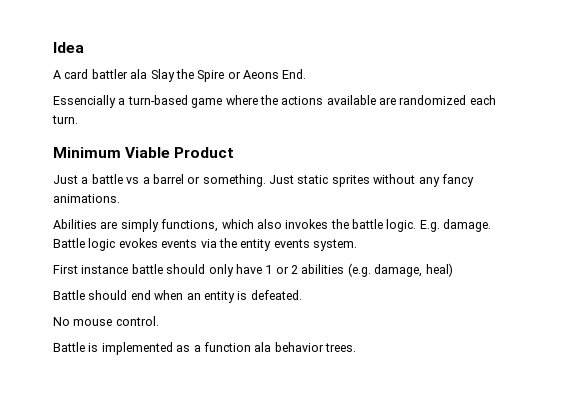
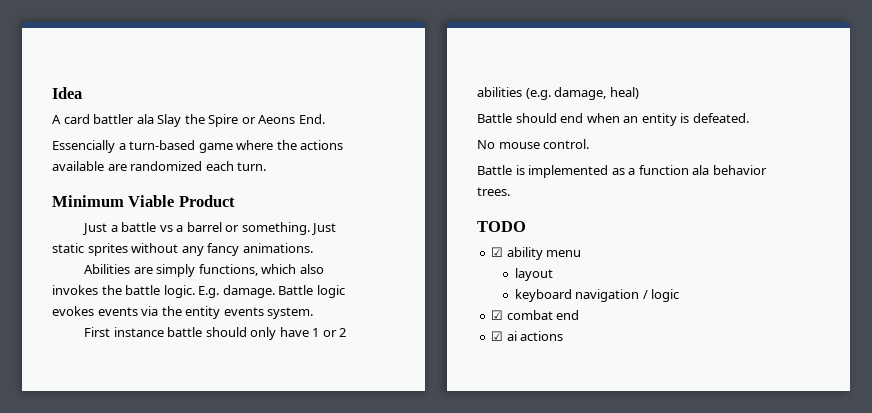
(356, 347) none -> [477,221,526,232] [491,247,582,260] [514,268,553,281] [514,289,680,302] [491,310,580,320] [491,331,564,341] // TODO // ☑ ability menu // layout // keyboard navigation / logic // ☑ combat end // ☑ ai actions

